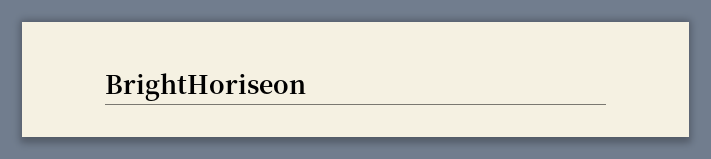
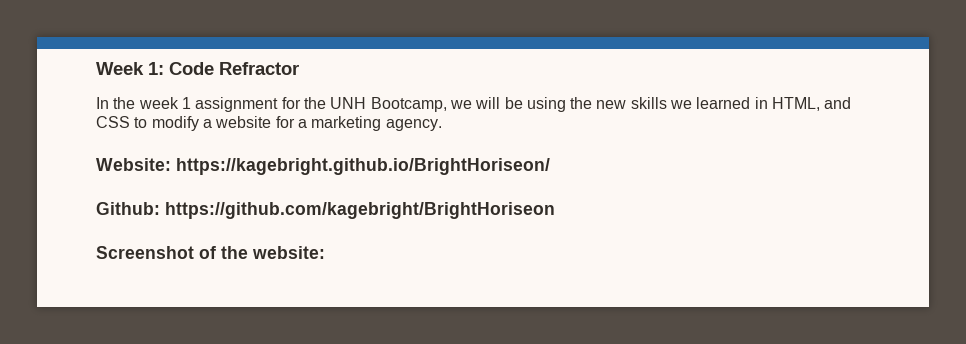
[105,73,306,101] BrightHoriseon -> [96,62,299,75] [96,97,852,112] [96,116,442,131] [96,158,550,175] [96,202,555,219] [96,246,325,259] Week 1: Code Refractor // In the week 1 assignment for the UNH Bootcamp, we will be using the new skills we learned in HTML, and CSS to modify a website for a marketing agency. // Website: https://kagebright.github.io/BrightHoriseon/ // Github: https://github.com/kagebright/BrightHoriseon // Screenshot of the website:

